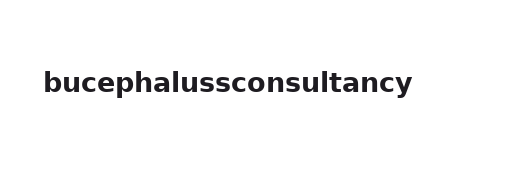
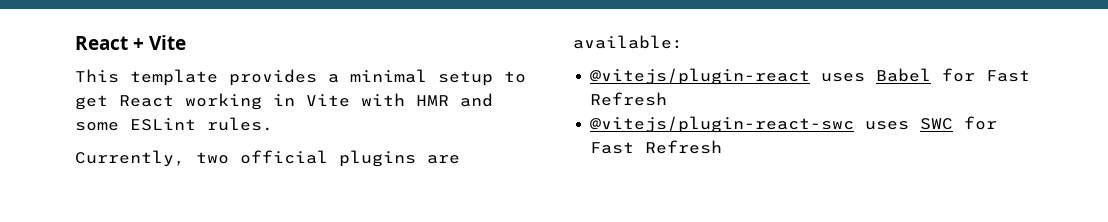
[43,71,413,98] bucephalussconsultancy -> [75,35,187,50] [75,69,526,86] [75,93,493,110] [75,117,273,131] [75,150,460,167] [573,35,683,49] [590,68,1031,85] [590,92,668,106] [590,116,998,133] [590,140,723,154] React + Vite // This template provides a minimal setup to get React working in Vite with HMR and some ESLint rules. // Currently, two official plugins are available: // @vitejs/plugin-react uses Babel for Fast Refresh // @vitejs/plugin-react-swc uses SWC for Fast Refresh

